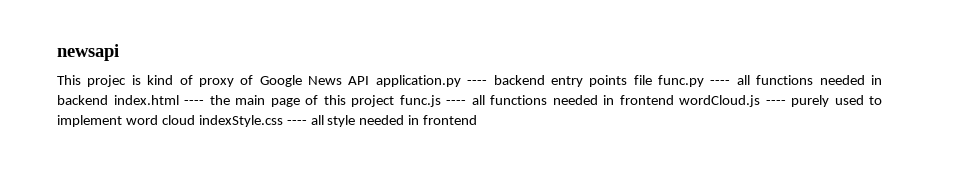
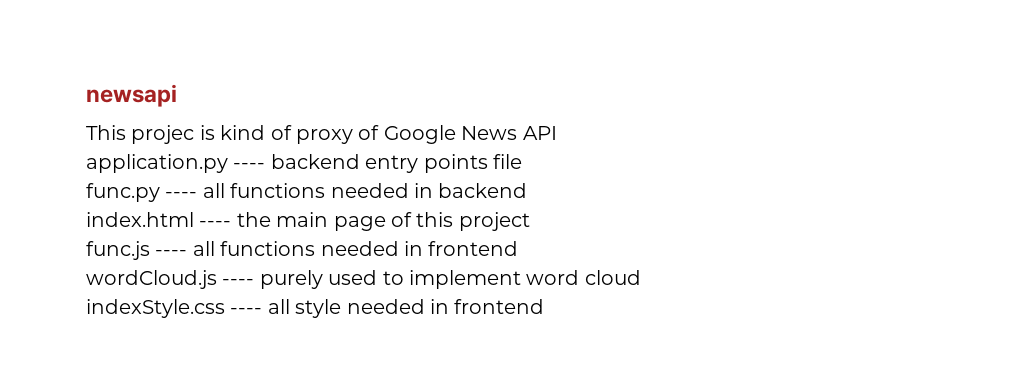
(370, 80) none -> (557, 133) //
(652, 80) none -> (522, 161) //
(108, 100) none -> (528, 190) //
(394, 101) none -> (530, 221) //
(674, 100) none -> (519, 248) //
(195, 120) none -> (641, 277) //

